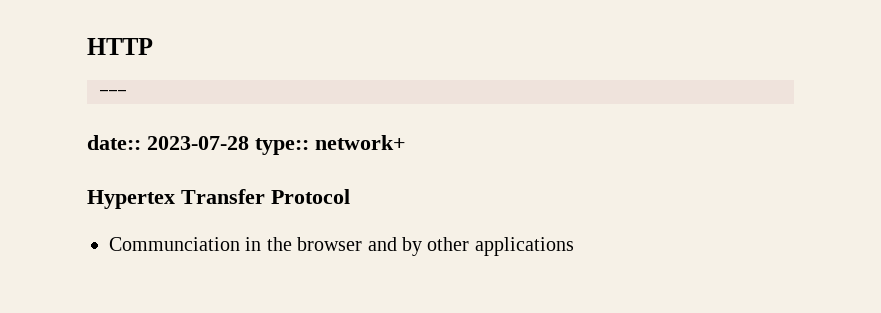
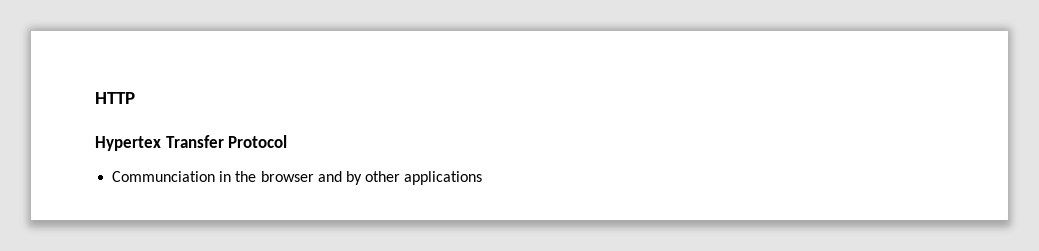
[99,90,126,96] [87,135,406,155] // --- // date:: 2023-07-28 type:: network+ -> (135, 98) none

